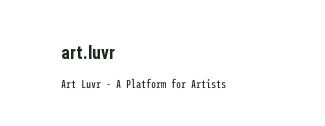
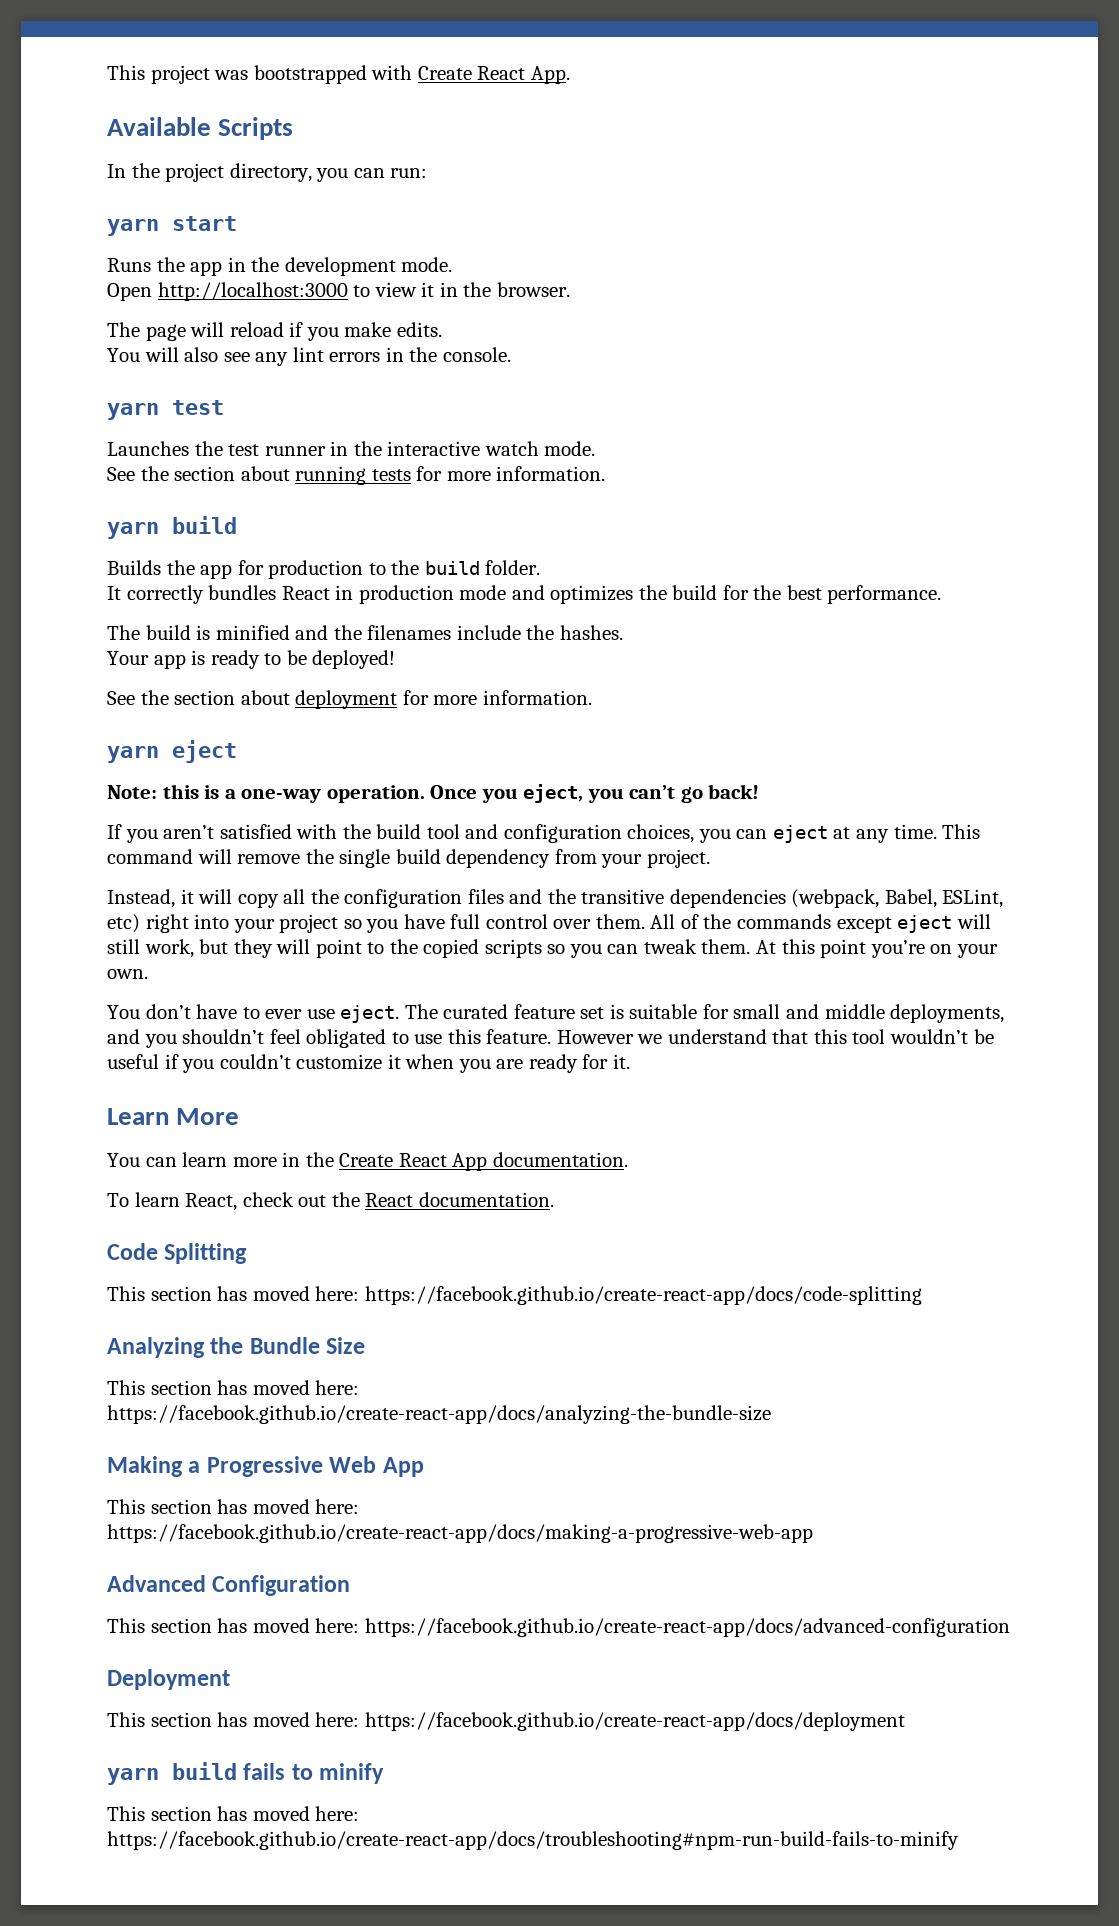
[61,45,115,59] [61,78,226,89] art.luvr // Art Luvr - A Platform for Artists -> [107,65,570,84] [107,117,294,140] [107,163,428,182] [107,216,237,236] [107,257,453,276] [107,282,570,301] [107,322,442,341] [107,347,511,366] [107,400,224,420] [107,441,596,456] [107,466,606,485] [107,516,237,539] [107,560,541,579] [107,585,942,604] [107,625,623,640] [107,650,396,669] [107,690,592,709] [107,740,237,763] [107,784,760,803] [107,824,981,843] [107,849,710,868] [107,889,1004,908] [107,914,991,933] [107,939,998,958] [107,969,148,979] [107,1004,1005,1023] [107,1029,994,1048] [107,1054,630,1073] [107,1108,240,1125] [107,1152,628,1171] [107,1192,554,1211] [107,1243,248,1264] [107,1286,922,1305] [107,1337,366,1358] [107,1380,360,1395] [107,1405,771,1424] [107,1456,424,1477] [107,1499,360,1514] [107,1524,813,1543] [107,1575,351,1596] [107,1618,1010,1637] [107,1669,230,1690] [107,1712,905,1731] [107,1762,385,1785] [107,1806,360,1821] [107,1831,959,1850] This project was bootstrapped with Create React App. // Available Scripts // In the project directory, you can run: // yarn start // Runs the app in the development mode. // Open http://localhost:3000 to view it in the browser. // The page will reload if you make edits. // You will also see any lint errors in the console. // yarn test // Launches the test runner in the interactive watch mode. // See the section about running tests for more information. // yarn build // Builds the app for production to the build folder. // It correctly bundles React in production mode and optimizes the build for the best performance. // The build is minified and the filenames include the hashes. // Your app is ready to be deployed! // See the section about deployment for more information. // yarn eject // Note: this is a one-way operation. Once you eject, you can’t go back! // If you aren’t satisfied with the build tool and configuration choices, you can eject at any time. This command will remove the single build dependency from your project. // Instead, it will copy all the configuration files and the transitive dependencies (webpack, Babel, ESLint, etc) right into your project so you have full control over them. All of the commands except eject will still work, but they will point to the copied scripts so you can tweak them. At this point you’re on your own. // You don’t have to ever use eject. The curated feature set is suitable for small and middle deployments, and you shouldn’t feel obligated to use this feature. However we understand that this tool wouldn’t be useful if you couldn’t customize it when you are ready for it. // Learn More // You can learn more in the Create React App documentation. // To learn React, check out the React documentation. // Code Splitting // This section has moved here: https://facebook.github.io/create-react-app/docs/code-splitting // Analyzing the Bundle Size // This section has moved here: https://facebook.github.io/create-react-app/docs/analyzing-the-bundle-size // Making a Progressive Web App // This section has moved here: https://facebook.github.io/create-react-app/docs/making-a-progressive-web-app // Advanced Configuration // This section has moved here: https://facebook.github.io/create-react-app/docs/advanced-configuration // Deployment // This section has moved here: https://facebook.github.io/create-react-app/docs/deployment // yarn build fails to minify // This section has moved here: https://facebook.github.io/create-react-app/docs/troubleshooting#npm-run-build-fails-to-minify

